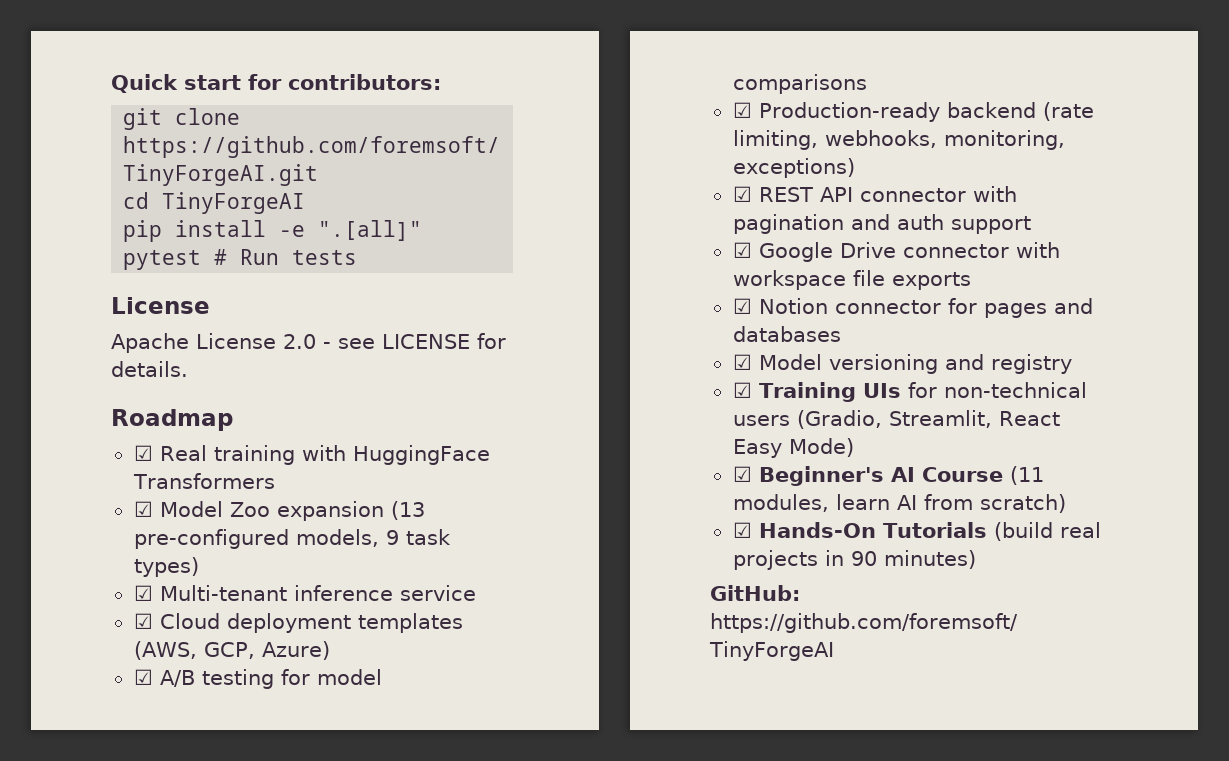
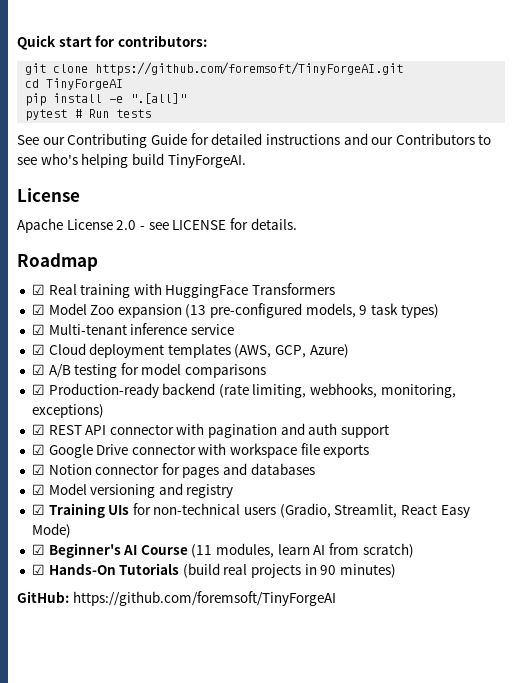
(358, 257) none -> [17,133,492,148] [17,153,246,168] // See our Contributing Guide for detailed instructions and our Contributors to see who's helping build TinyForgeAI.

